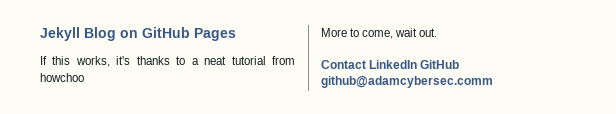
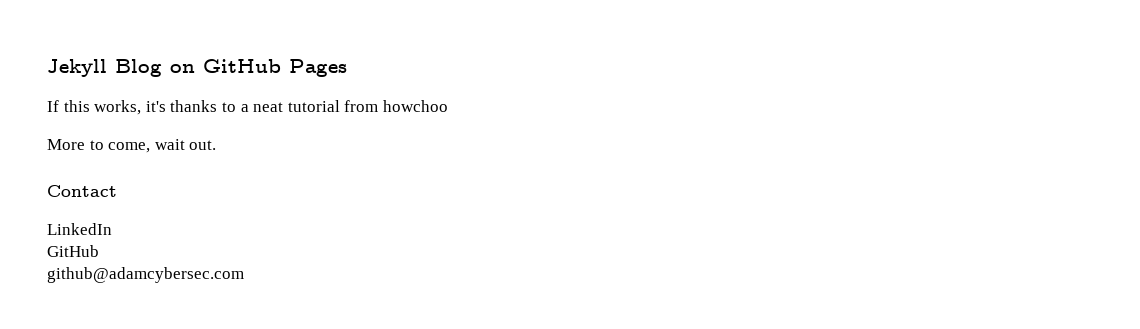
(366, 64) none -> (117, 191) //
[420,60,460,69] [321,76,493,88] GitHub github@adamcybersec.comm -> [47,245,99,257] [47,267,244,283] // GitHub // github@adamcybersec.com

